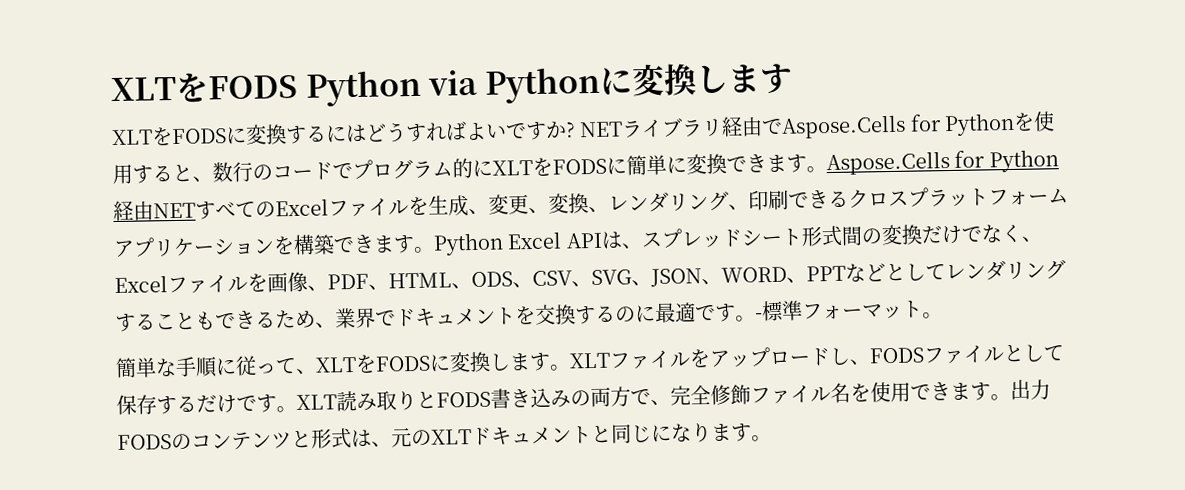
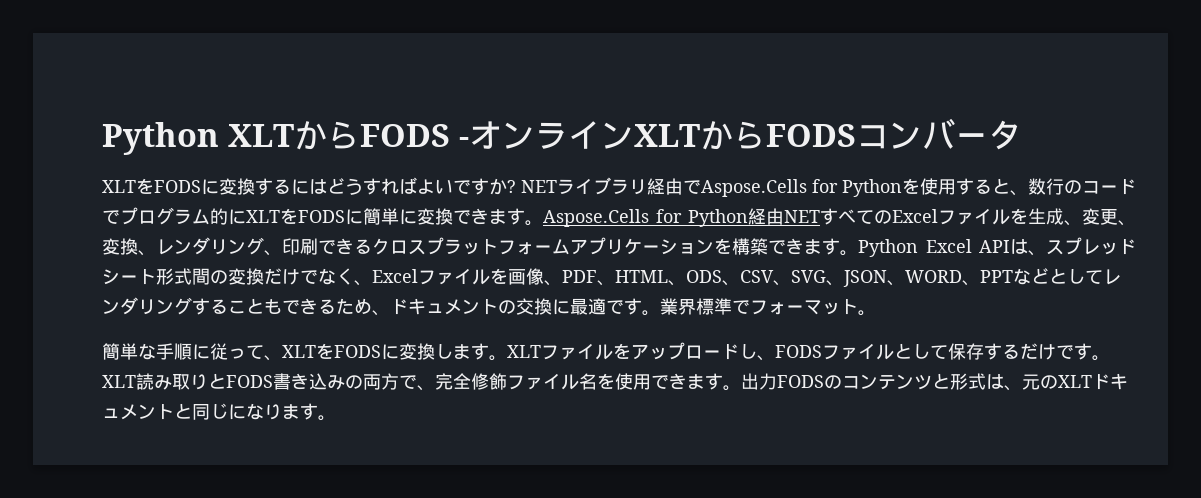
[111,63,793,107] XLTをFODS Python via Pythonに変換します -> [102,118,1021,155] Python XLTからFODS -オンラインXLTからFODSコンバータ
[335,304,636,329] 業界でドキュメントを交換するの -> [390,298,552,315] ドキュメントの交換
[755,300,803,322] -標準 -> [660,298,750,315] 業界標準で

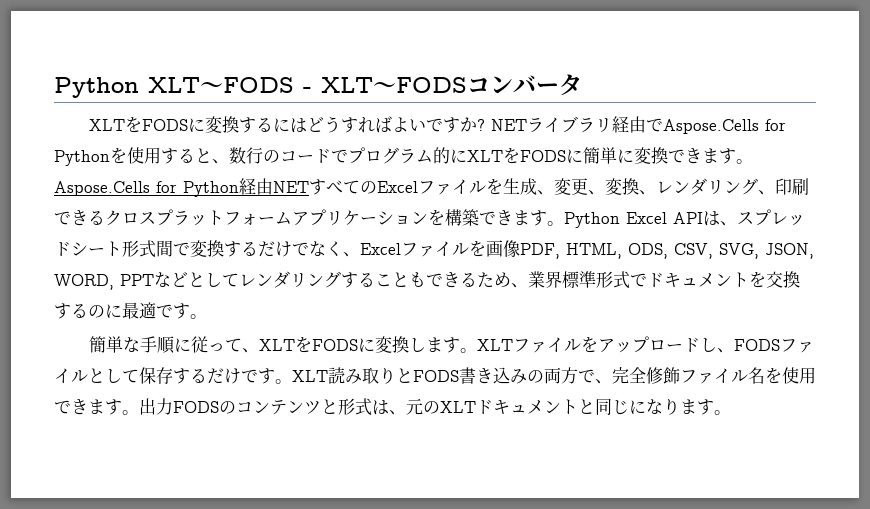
[293,121,360,150] から -> [200,82,223,93] ～
[468,121,766,150] オンラインXLTから -> [321,77,396,93] XLT～
[210,268,264,285] の変換 -> [173,240,258,257] で変換する
[544,270,980,287] 、PDF、HTML、ODS、CSV、SVG、JSON、WORD、 -> [520,243,814,259] [54,274,114,290] PDF, HTML, ODS, CSV, SVG, JSON, WORD,
[390,298,858,316] ドキュメントの交換に最適です。業界標準でフォーマット -> [528,271,800,289] [54,302,190,319] 業界標準形式でドキュメントを交換するのに最適です

